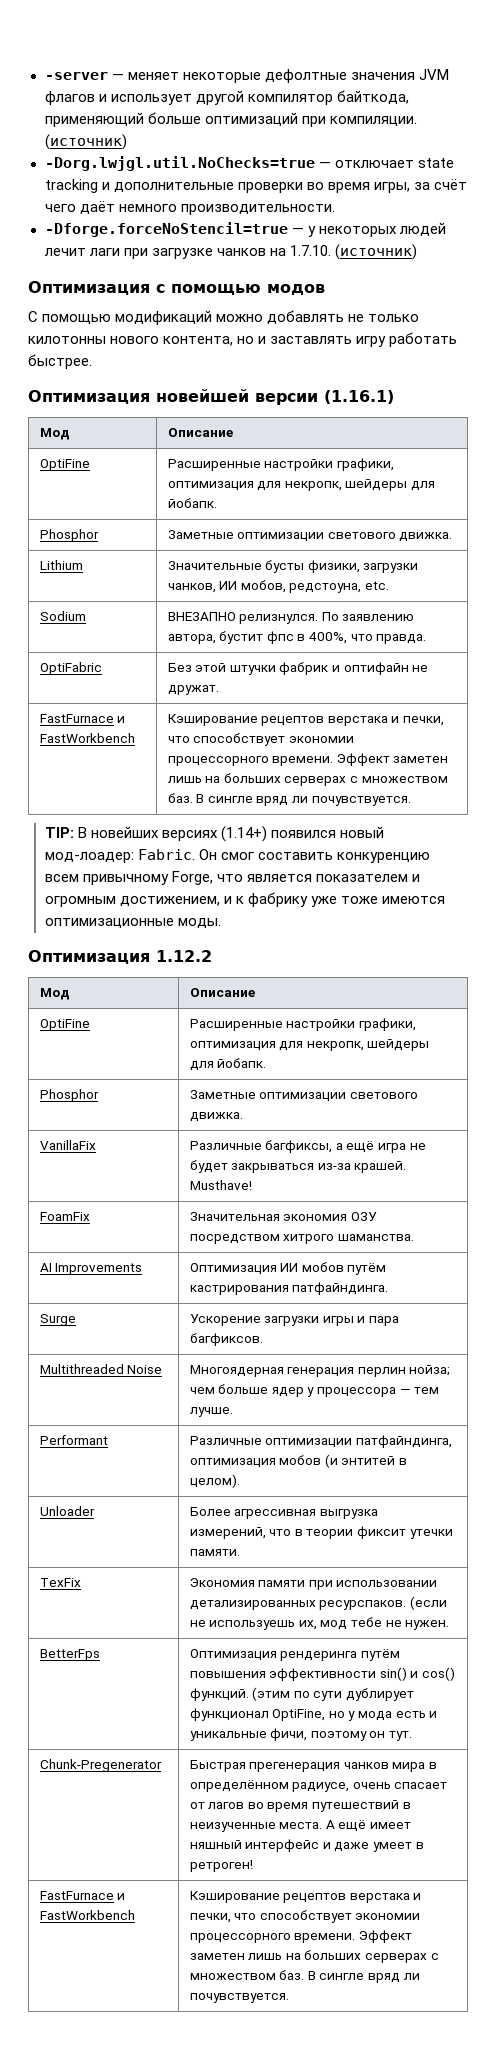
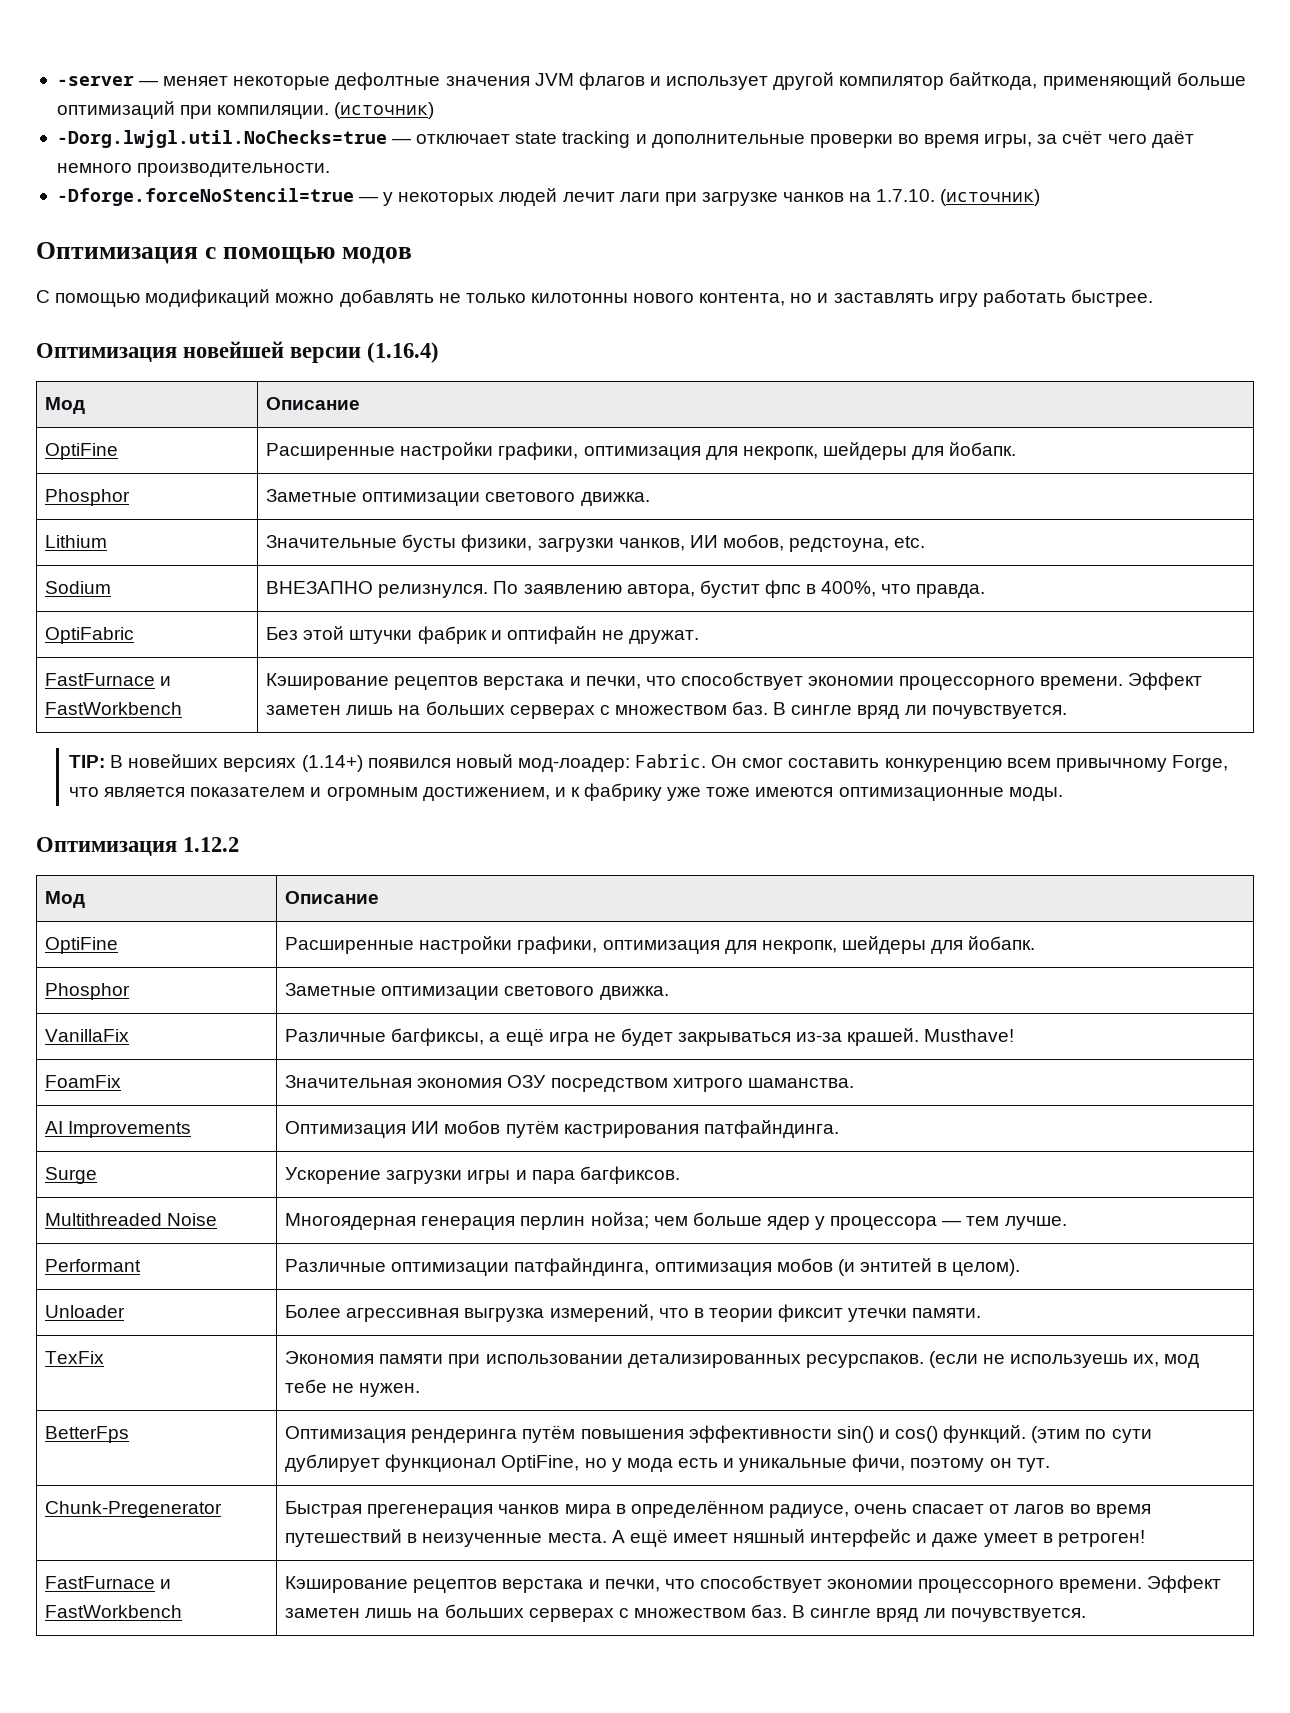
[324,390,394,404] (1.16.1) -> [367,342,440,363] (1.16.4)

